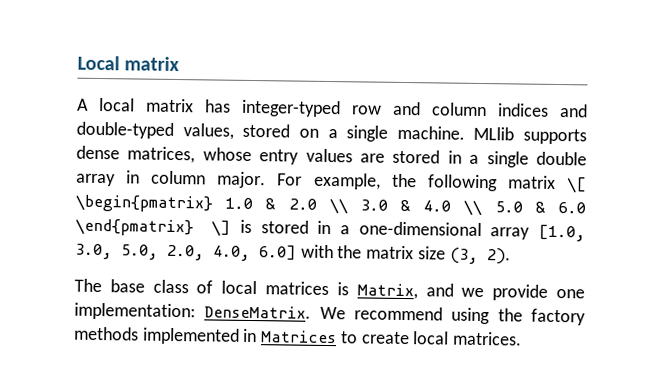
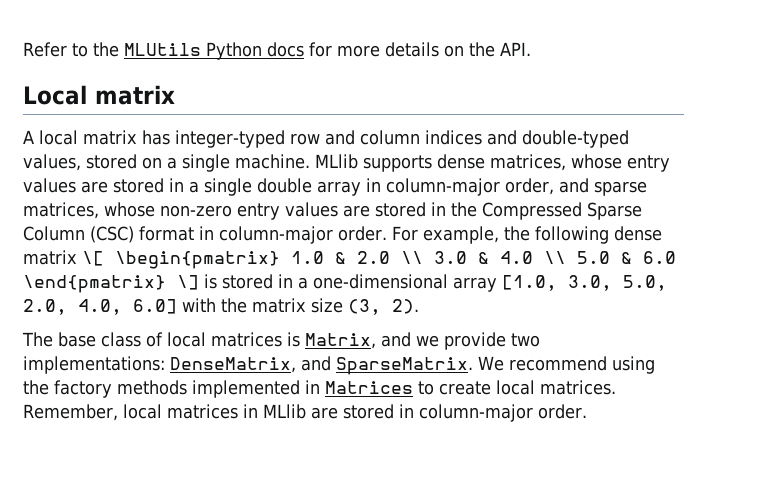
(77, 63) none -> [23,42,531,60] Refer to the MLUtils Python docs for more details on the API. //
[151,170,267,189] column major. -> [386,178,647,196] [23,202,642,220] [23,226,387,244] column-major order, and sparse matrices, whose non-zero entry values are stored in the Compressed Sparse Column (CSC) format in column-major order.
(498, 183) none -> [613,226,662,241] dense
[556,289,585,299] [74,302,312,321] one implementation: DenseMatrix. -> [511,333,540,347] [23,356,473,375] two implementations: DenseMatrix, and SparseMatrix.
(523, 338) none -> [23,404,587,422] Remember, local matrices in MLlib are stored in column-major order.

